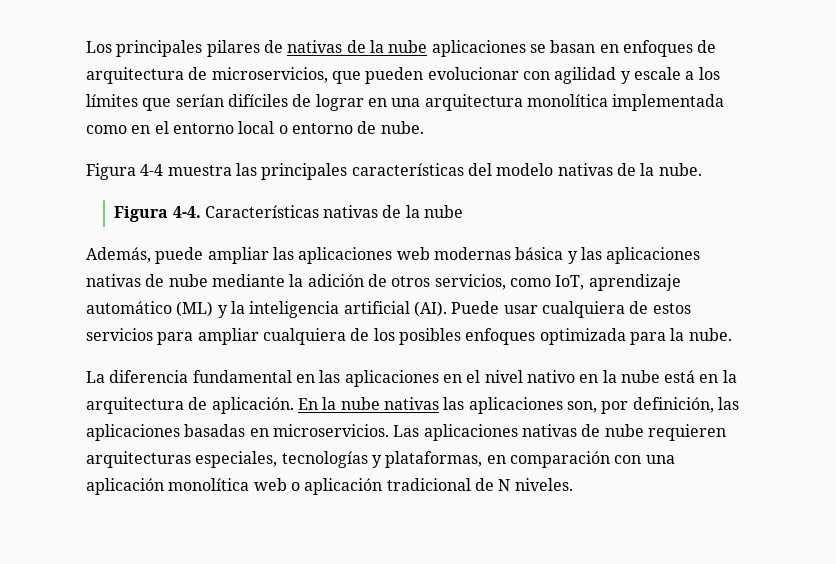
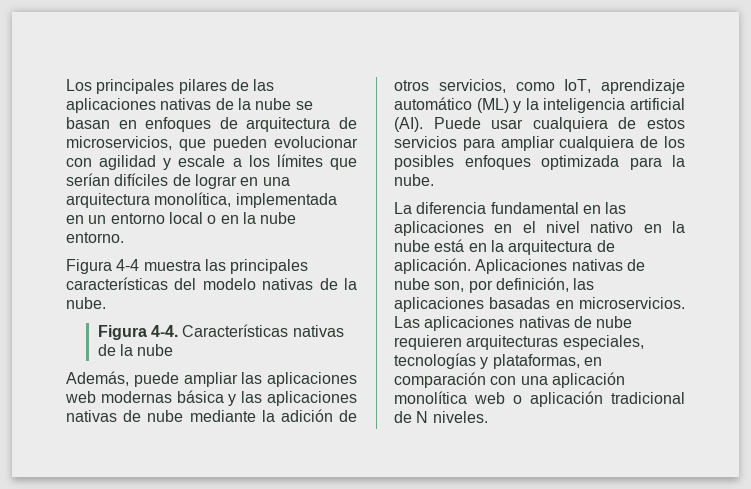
[287,40,526,57] nativas de la nube aplicaciones -> [253,79,275,91] [66,98,292,113] las aplicaciones nativas de la nube
[526,94,725,111] [86,121,424,134] monolítica implementada como en el entorno local o entorno de nube. -> [154,192,337,208] [66,212,297,224] [66,232,124,243] monolítica, implementada en un entorno local o en la nube entorno.
[297,397,563,414] En la nube nativas las aplicaciones -> [475,259,645,274] [394,278,430,290] Aplicaciones nativas de nube

